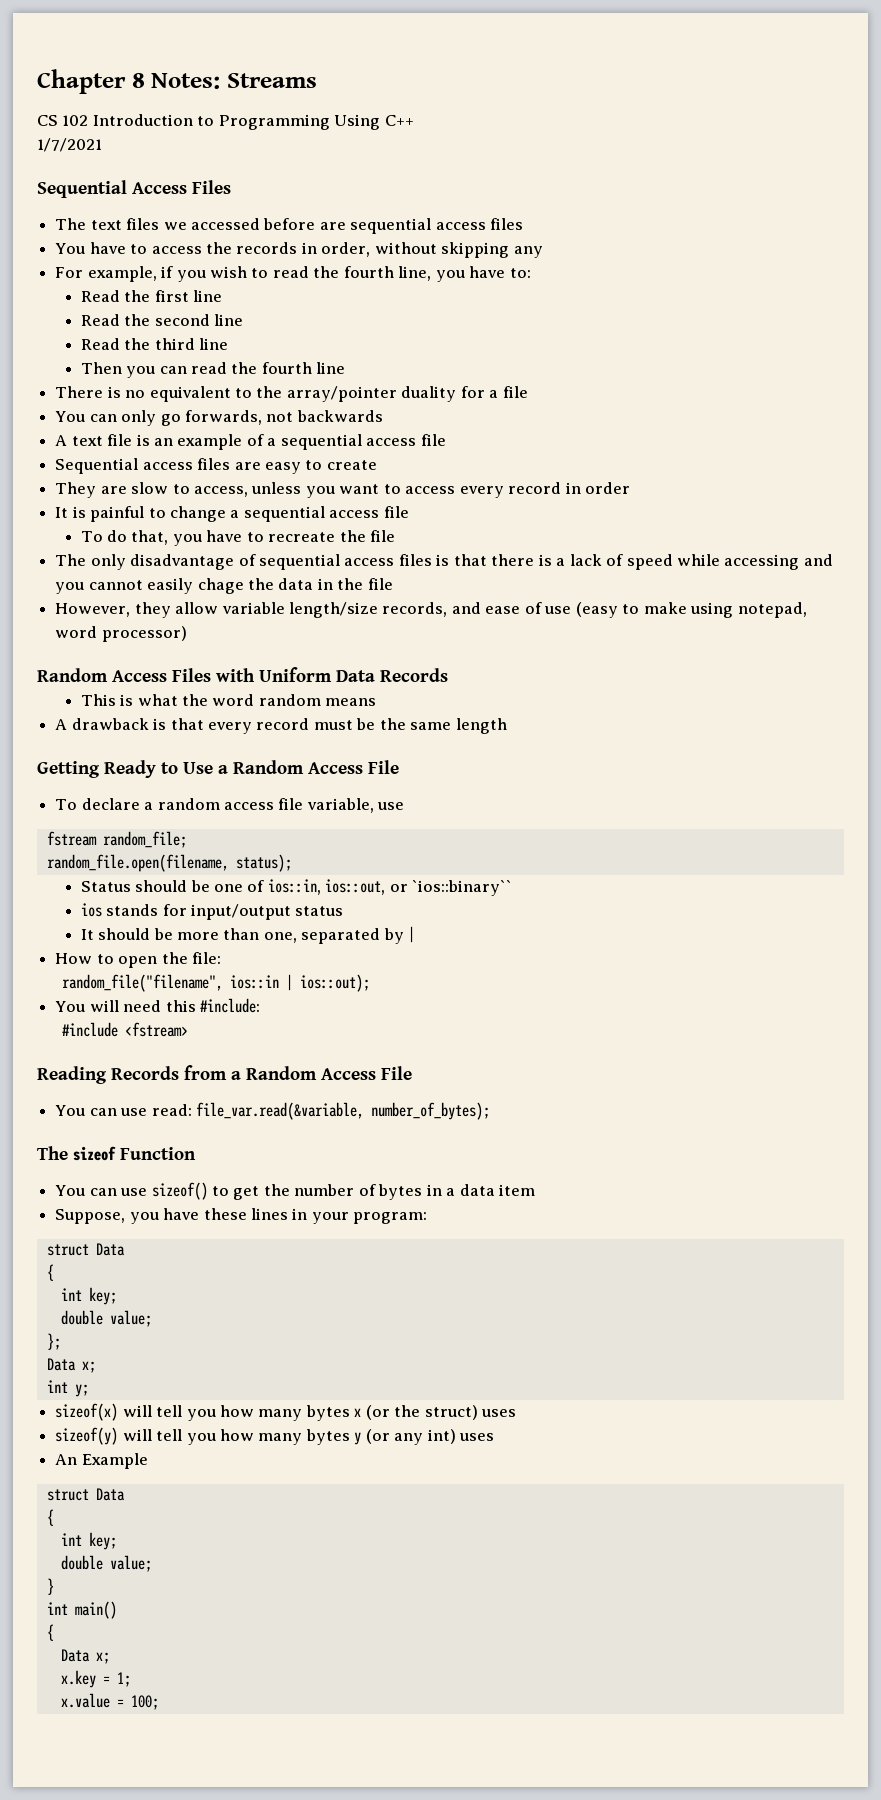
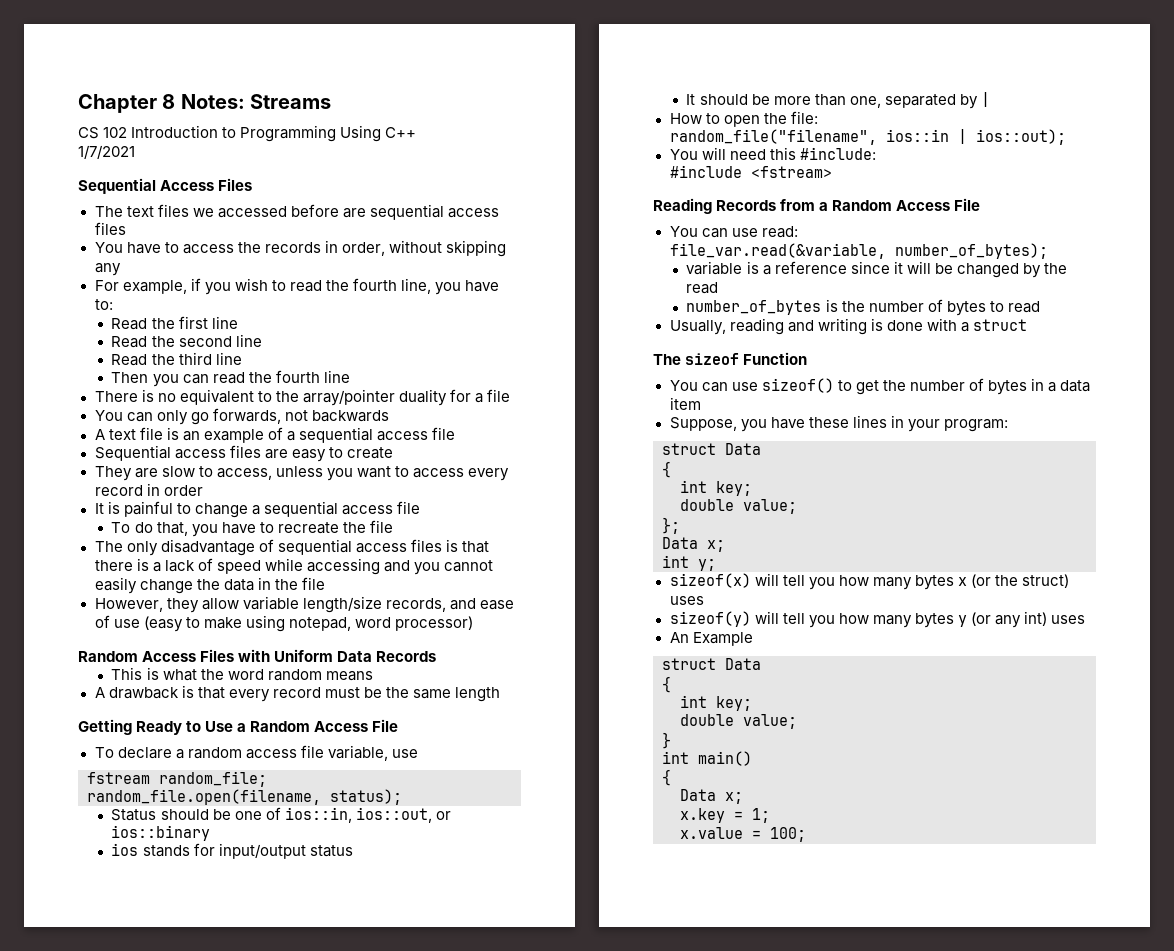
[197,578,244,594] chage -> [139,579,193,594] change
[412,880,513,896] `ios::binary`` -> [111,825,211,841] ios::binary
(192, 1110) none -> (798, 232) //
(490, 1111) none -> [686,261,1067,278] [686,282,719,294] [686,299,1040,316] [669,318,1027,335] // variable is a reference since it will be changed by the read // number_of_bytes is the number of bytes to read // Usually, reading and writing is done with a struct

